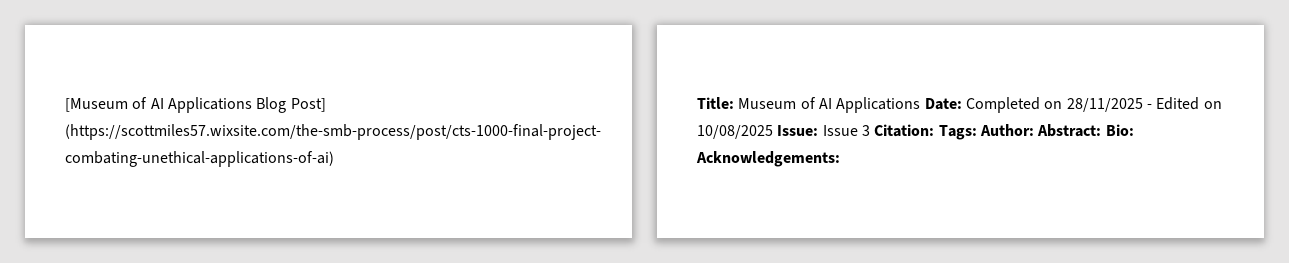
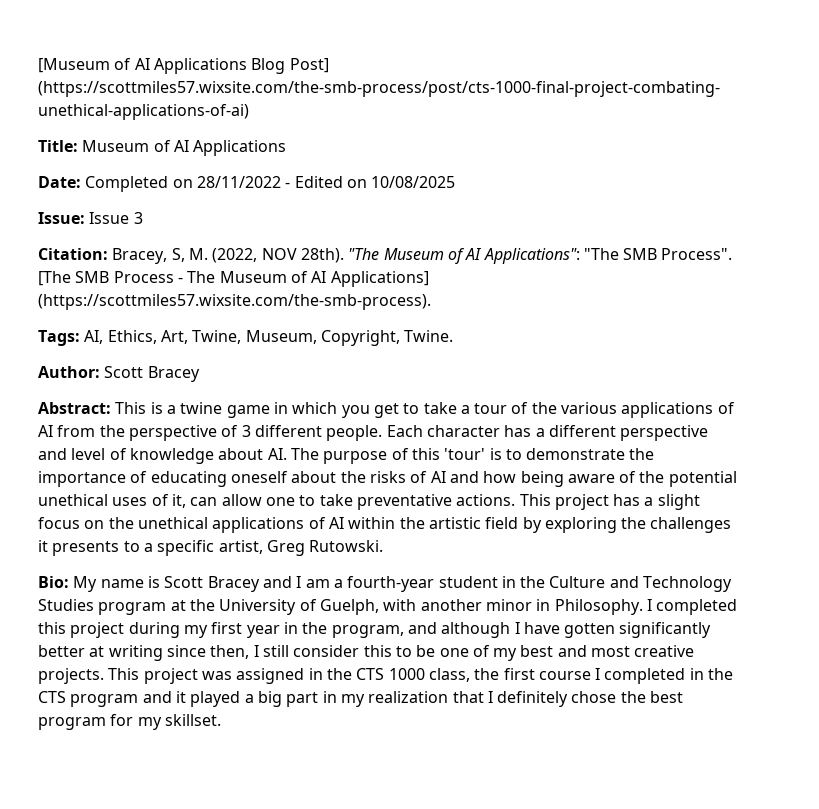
(921, 105) none -> (287, 148) //
[1066,98,1143,112] 28/11/2025 -> [196,176,281,188] 28/11/2022
(773, 132) none -> (456, 182) //
[874,124,1134,140] [696,151,840,167] Citation: Tags: Author: Abstract: Bio: Acknowledgements: -> [38,248,733,264] [38,271,429,287] [38,294,431,310] [38,330,454,346] [38,366,200,382] [38,402,735,418] [38,425,709,441] [38,448,655,464] [38,471,737,487] [38,494,700,510] [38,517,732,533] [38,540,384,556] [38,576,733,592] [38,599,738,615] [38,622,712,638] [38,645,695,661] [38,668,734,684] [38,691,684,707] [38,714,221,730] // Citation: Bracey, S, M. (2022, NOV 28th). "The Museum of AI Applications": "The SMB Process". [The SMB Process - The Museum of AI Applications] (https://scottmiles57.wixsite.com/the-smb-process). // Tags: AI, Ethics, Art, Twine, Museum, Copyright, Twine. // Author: Scott Bracey // Abstract: This is a twine game in which you get to take a tour of the various applications of AI from the perspective of 3 different people. Each character has a different perspective and level of knowledge about AI. The purpose of this 'tour' is to demonstrate the importance of educating oneself about the risks of AI and how being aware of the potential unethical uses of it, can allow one to take preventative actions. This project has a slight focus on the unethical applications of AI within the artistic field by exploring the challenges it presents to a specific artist, Greg Rutowski. // Bio: My name is Scott Bracey and I am a fourth-year student in the Culture and Technology Studies program at the University of Guelph, with another minor in Philosophy. I completed this project during my first year in the program, and although I have gotten significantly better at writing since then, I still consider this to be one of my best and most creative projects. This project was assigned in the CTS 1000 class, the first course I completed in the CTS program and it played a big part in my realization that I definitely chose the best program for my skillset.

